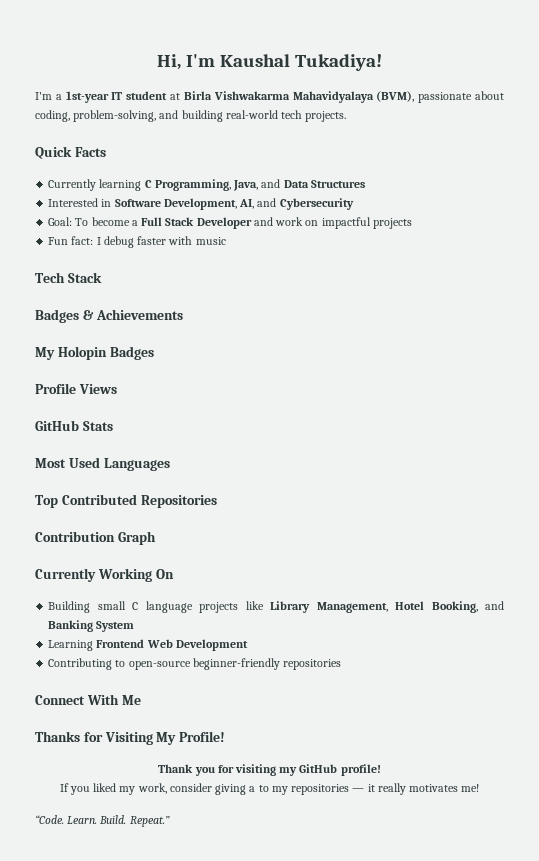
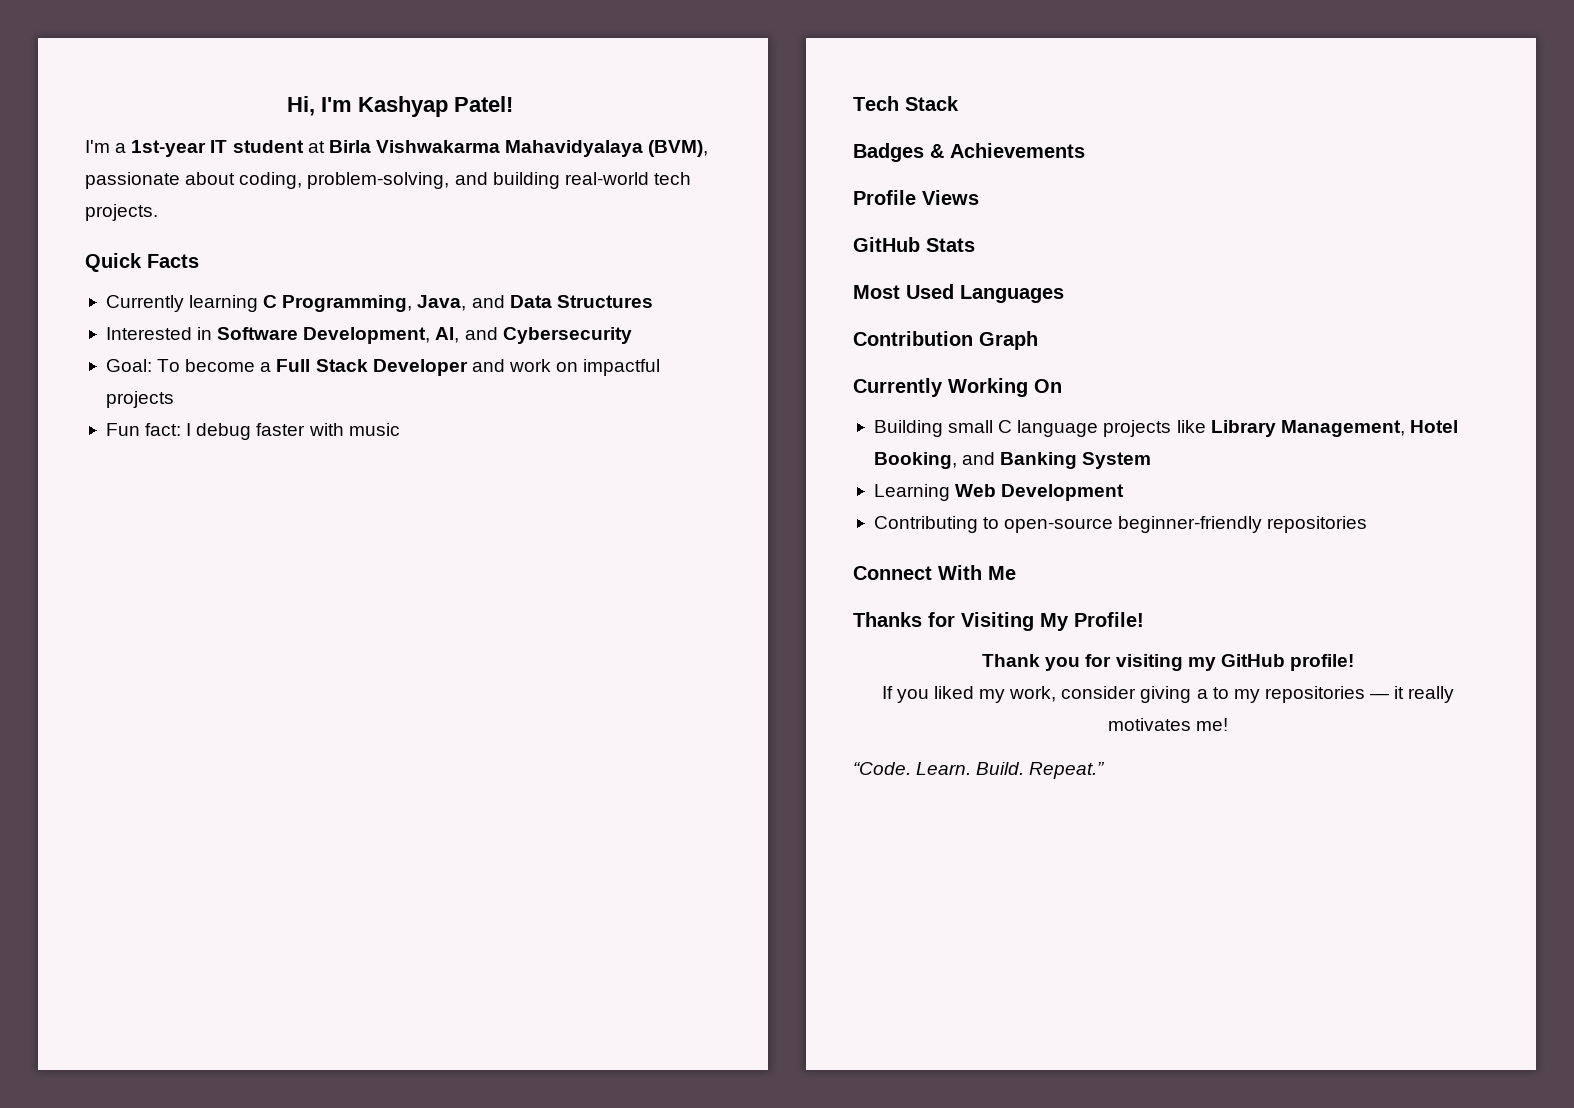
[219,54,382,71] Kaushal Tukadiya! -> [358,96,513,117] Kashyap Patel!
[35,346,154,360] // My Holopin Badges -> (1085, 150) none
[35,494,217,508] // Top Contributed Repositories -> (1064, 294) none
[96,639,145,648] Frontend -> (950, 492) none

